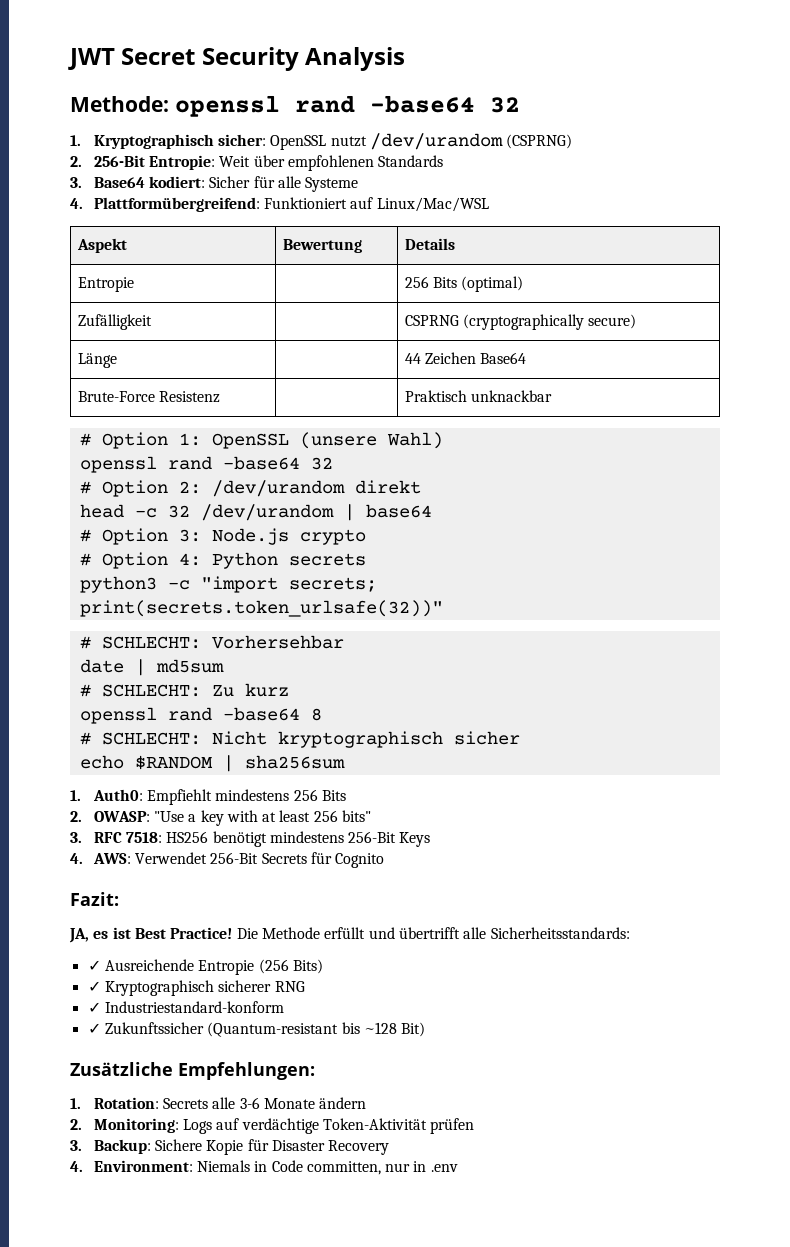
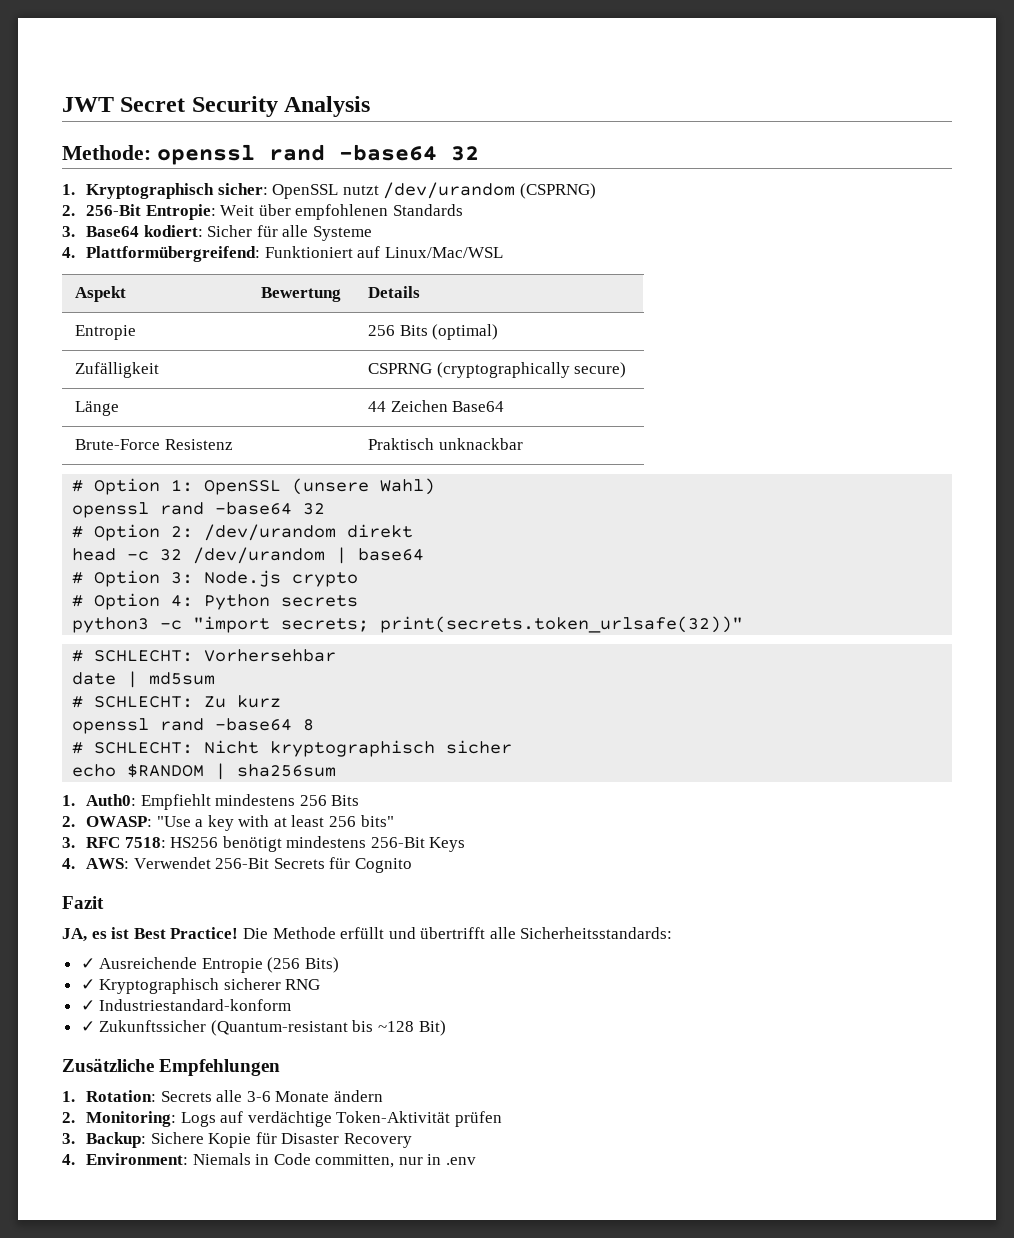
[70,892,119,906] Fazit: -> [62,896,104,909] Fazit
[178,1062,315,1080] Empfehlungen: -> [159,1059,281,1076] Empfehlungen

